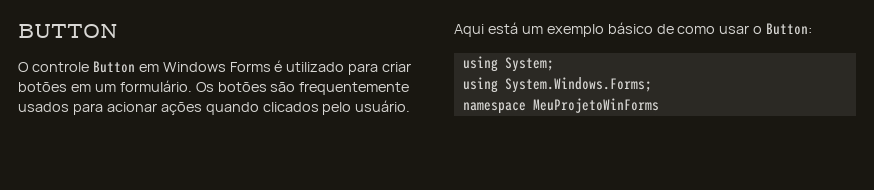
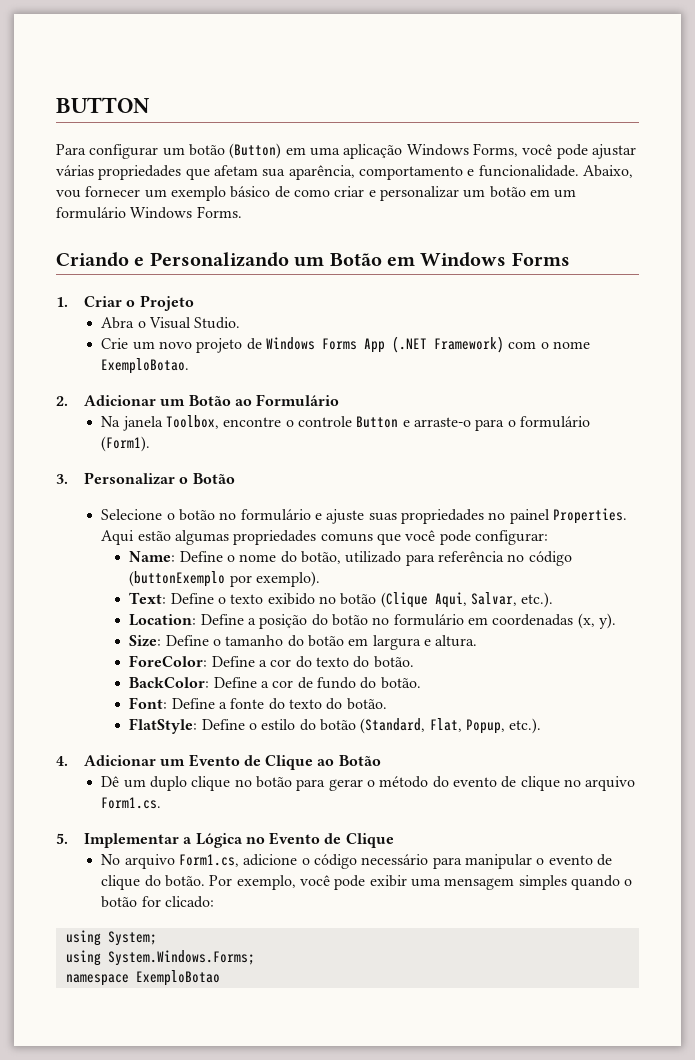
[18,60,412,75] [18,80,410,95] [18,100,411,115] [454,22,518,37] O controle Button em Windows Forms é utilizado para criar botões em um formulário. Os botões são frequentemente usados para acionar ações quando clicados pelo usuário. Aqui está -> [56,143,636,159] [56,165,633,180] [56,186,141,198] Para configurar um botão (Button) em uma aplicação Windows Forms, você pode ajustar várias propriedades que afetam sua aparência, comportamento e funcionalidade. Abaixo, vou fornecer
[719,23,813,35] usar o Button: -> [334,186,577,201] [56,206,242,219] [56,252,570,267] [56,295,194,311] [101,317,241,329] [101,336,591,353] [101,358,190,374] [56,394,340,406] [101,415,591,431] [101,436,151,452] [56,472,235,485] [101,508,628,524] [101,530,549,545] [129,551,572,566] [129,571,321,587] [129,592,554,608] [129,613,616,629] [129,635,478,650] [129,655,414,668] [129,677,421,689] [129,697,387,710] [129,718,542,734] [56,754,381,770] [101,776,636,791] [101,797,162,809] [56,832,394,848] [101,854,613,869] [101,875,633,890] [101,896,215,908] criar e personalizar um botão em um formulário Windows Forms. // Criando e Personalizando um Botão em Windows Forms // 1. Criar o Projeto // Abra o Visual Studio. // Crie um novo projeto de Windows Forms App (.NET Framework) com o nome ExemploBotao. // 2. Adicionar um Botão ao Formulário // Na janela Toolbox, encontre o controle Button e arraste-o para o formulário (Form1). // 3. Personalizar o Botão // Selecione o botão no formulário e ajuste suas propriedades no painel Properties. Aqui estão algumas propriedades comuns que você pode configurar: // Name: Define o nome do botão, utilizado para referência no código (buttonExemplo por exemplo). // Text: Define o texto exibido no botão (Clique Aqui, Salvar, etc.). // Location: Define a posição do botão no formulário em coordenadas (x, y). // Size: Define o tamanho do botão em largura e altura. // ForeColor: Define a cor do texto do botão. // BackColor: Define a cor de fundo do botão. // Font: Define a fonte do texto do botão. // FlatStyle: Define o estilo do botão (Standard, Flat, Popup, etc.). // 4. Adicionar um Evento de Clique ao Botão // Dê um duplo clique no botão para gerar o método do evento de clique no arquivo Form1.cs. // 5. Implementar a Lógica no Evento de Clique // No arquivo Form1.cs, adicione o código necessário para manipular o evento de clique do botão. Por exemplo, você pode exibir uma mensagem simples quando o botão for clicado:
[532,98,659,113] MeuProjetoWinForms -> [135,970,220,986] ExemploBotao

